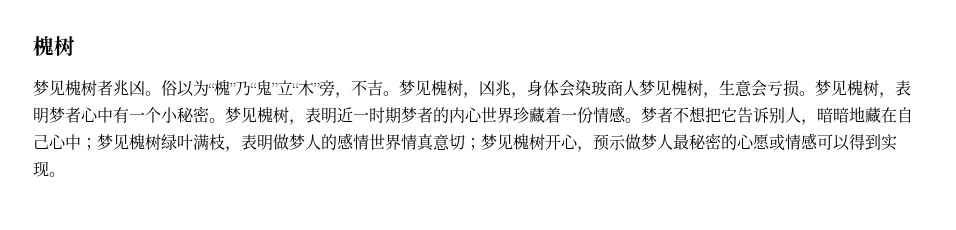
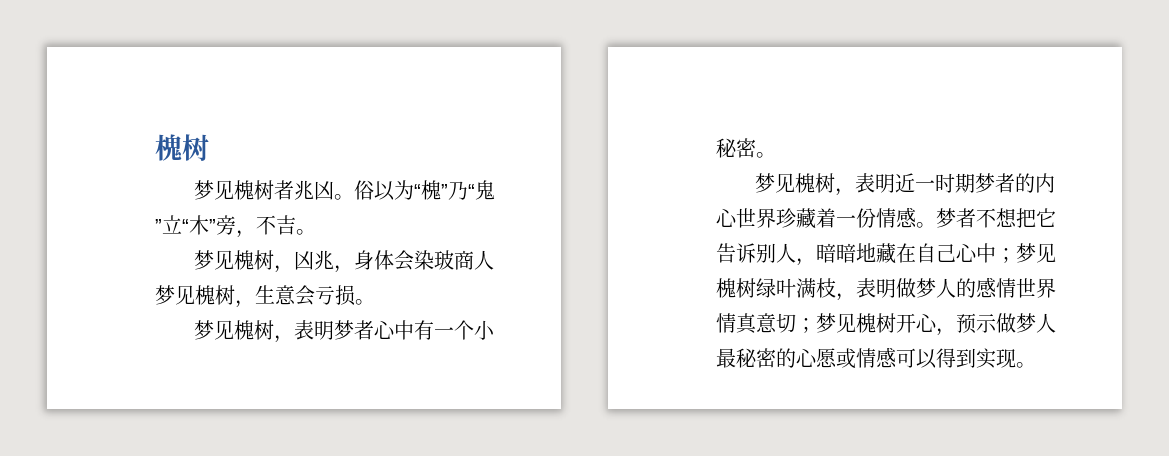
(399, 93) none -> (316, 232) //
(815, 93) none -> (375, 302) //
(225, 120) none -> (776, 155) //

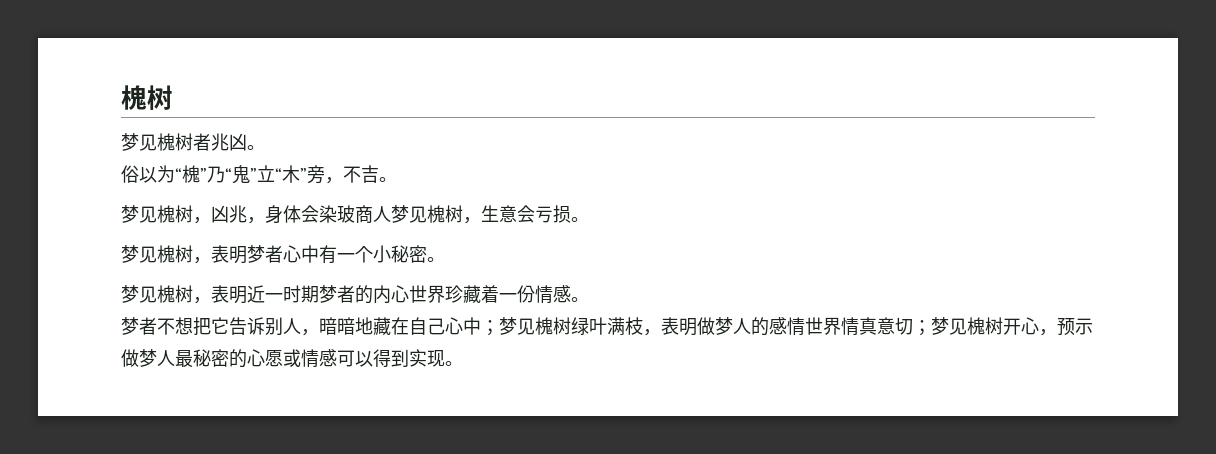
(354, 197) none -> (265, 147) //
(936, 225) none -> (589, 299) //

